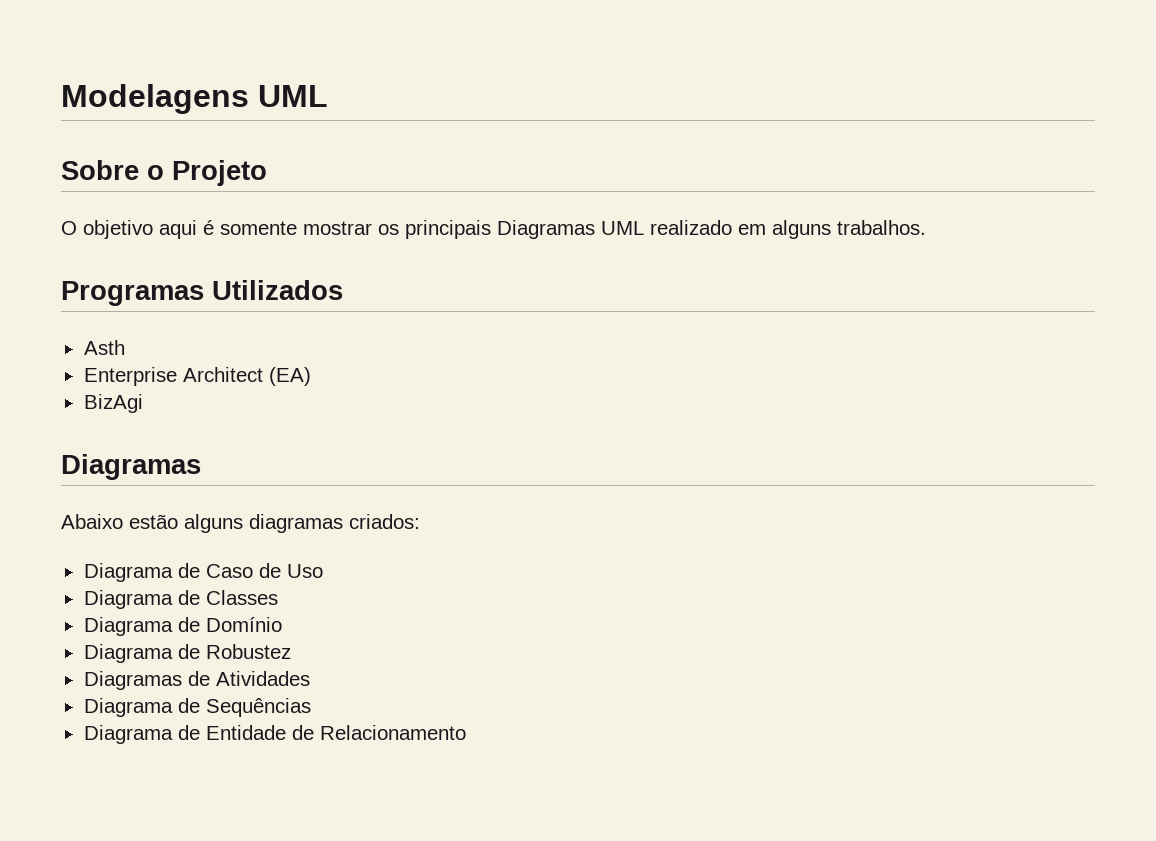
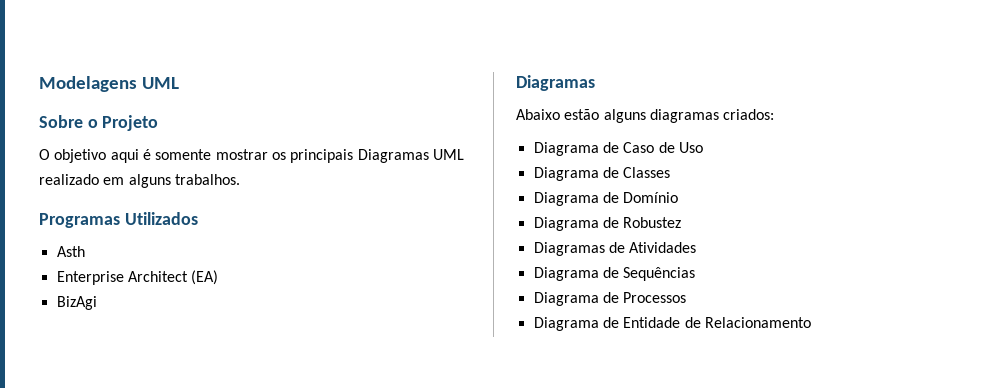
(311, 707) none -> [533,292,687,306] // Diagrama de Processos

